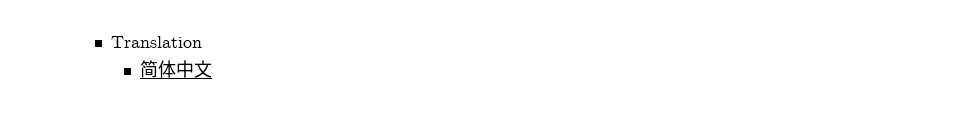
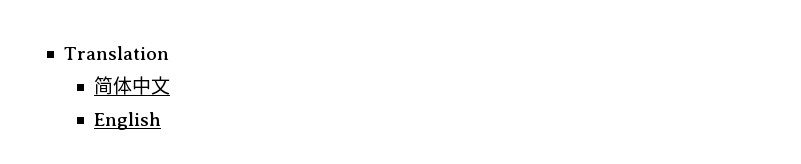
(213, 69) none -> [94,112,162,130] // English

